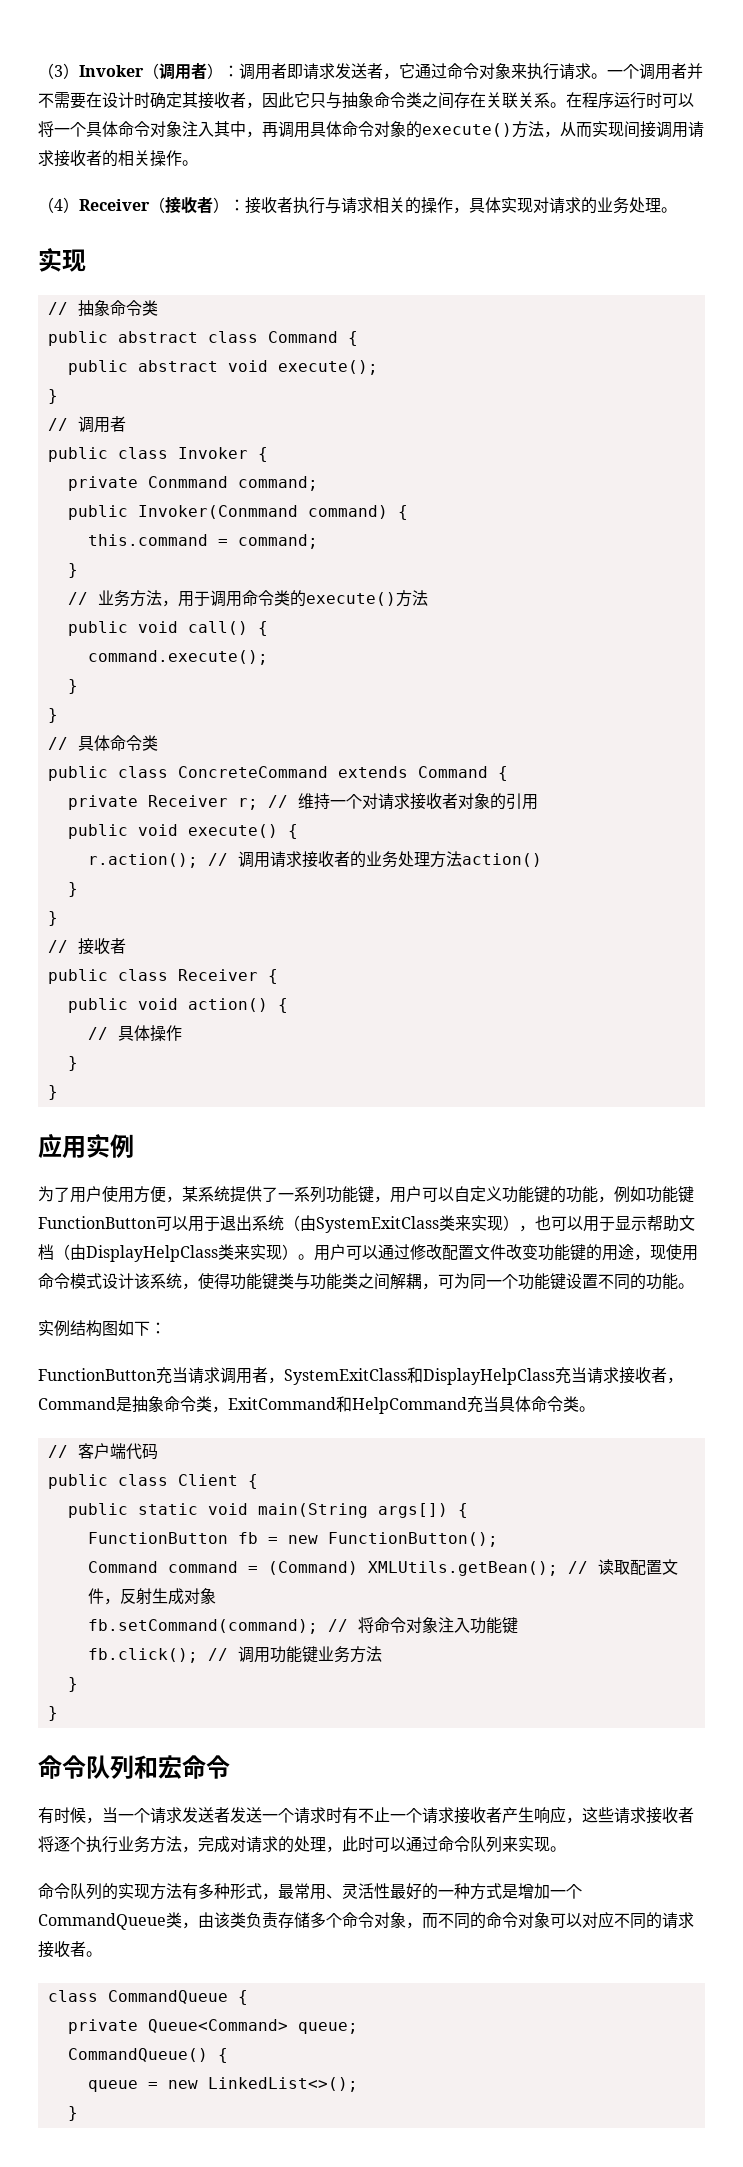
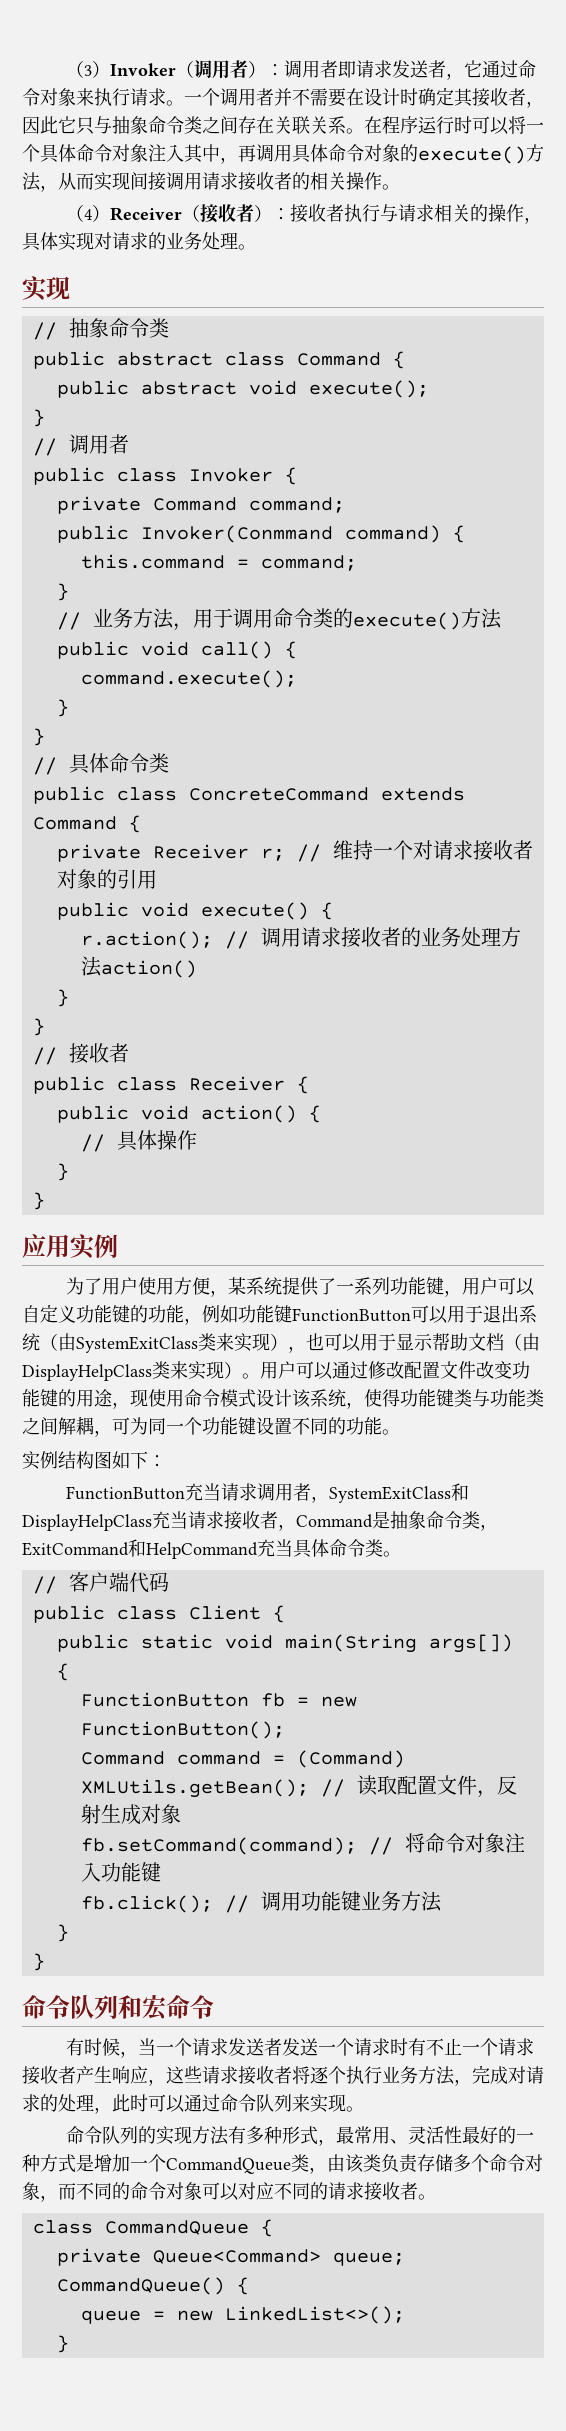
[147,476,228,488] Conmmand -> [152,497,237,511] Command

